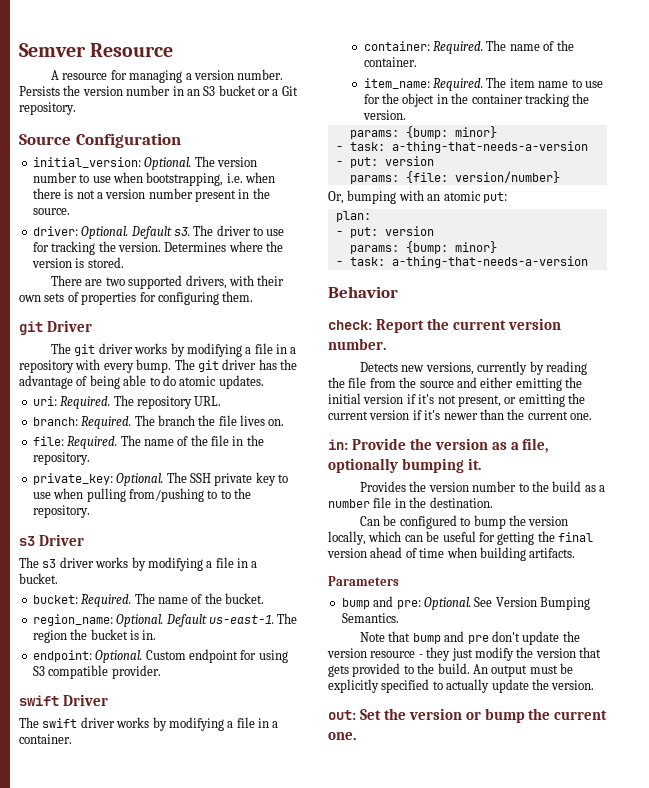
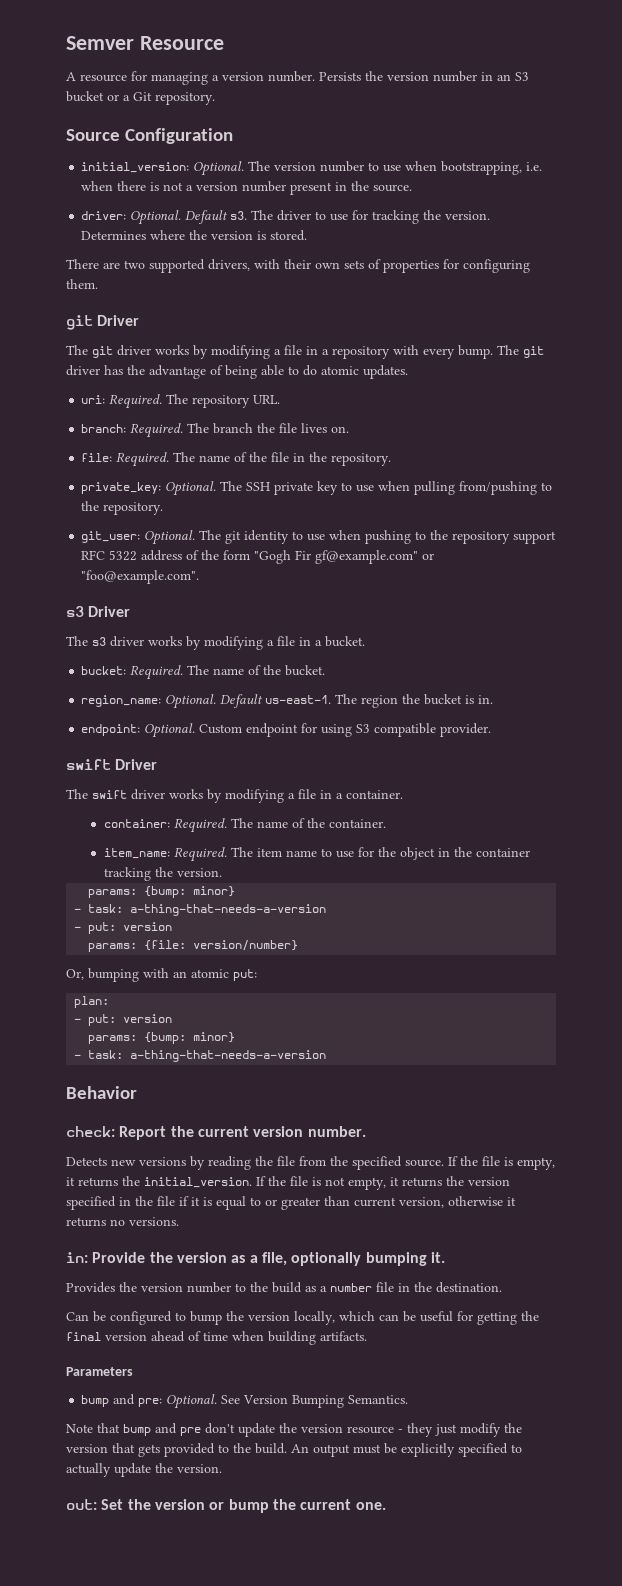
[220,488,251,499] [32,505,90,518] to the repository. -> [81,501,164,515] [81,530,557,545] [81,550,435,564] [81,570,200,584] the repository. // git_user: Optional. The git identity to use when pushing to the repository support RFC 5322 address of the form "Gogh Fir gf@example.com" or "foo@example.com".
[425,361,528,375] versions, currently -> [139,1157,186,1166] versions
[419,377,582,391] [328,393,585,407] [328,409,592,420] source and either emitting the initial version if it's not present, or emitting the current version if it's newer than the current one. -> [352,1156,555,1170] [66,1176,510,1190] [66,1196,516,1210] [66,1217,179,1227] specified source. If the file is empty, it returns the initial_version. If the file is not empty, it returns the version specified in the file if it is equal to or greater than current version, otherwise it returns no versions.

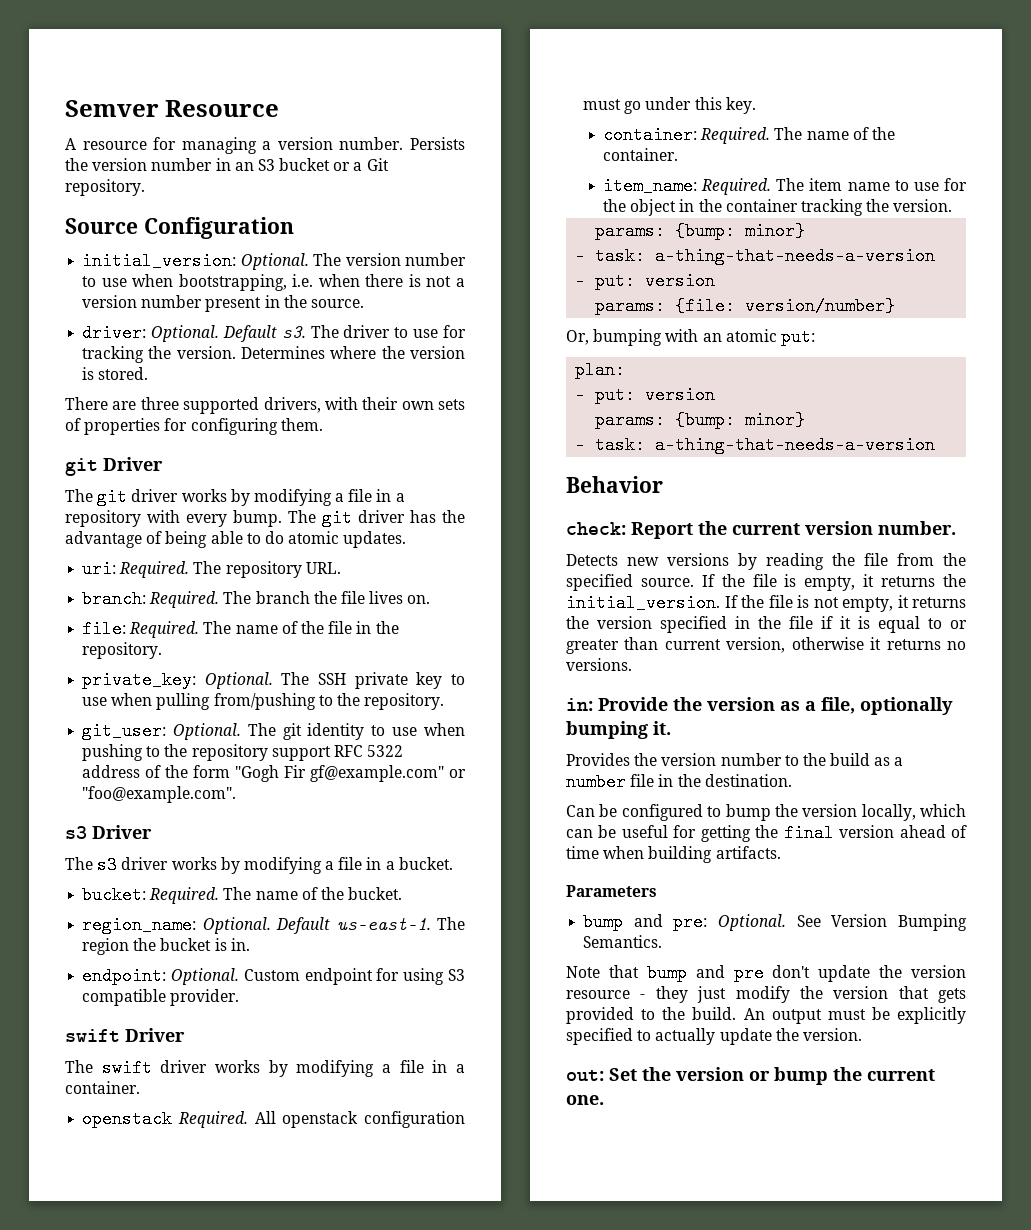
[124,260,145,269] two -> [140,397,179,410] three
(403, 794) none -> [82,1110,465,1128] [583,97,756,114] // openstack Required. All openstack configuration must go under this key.

